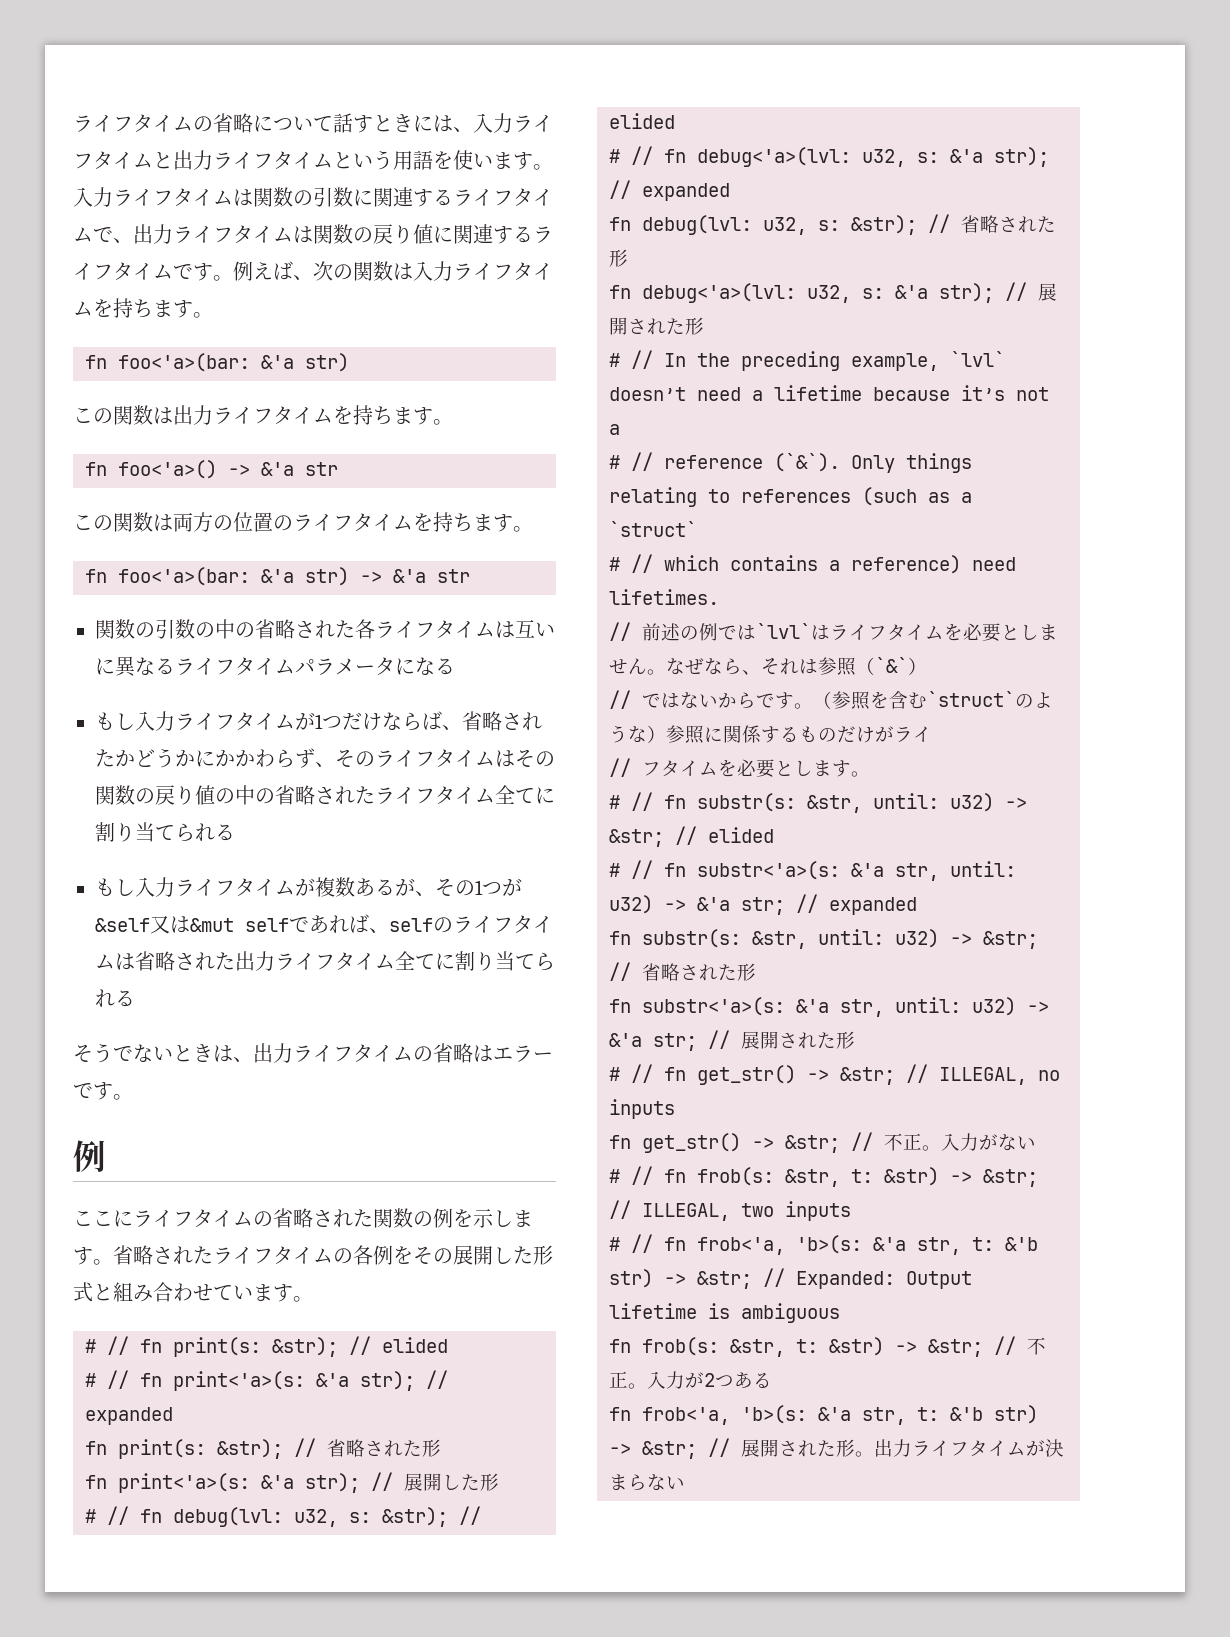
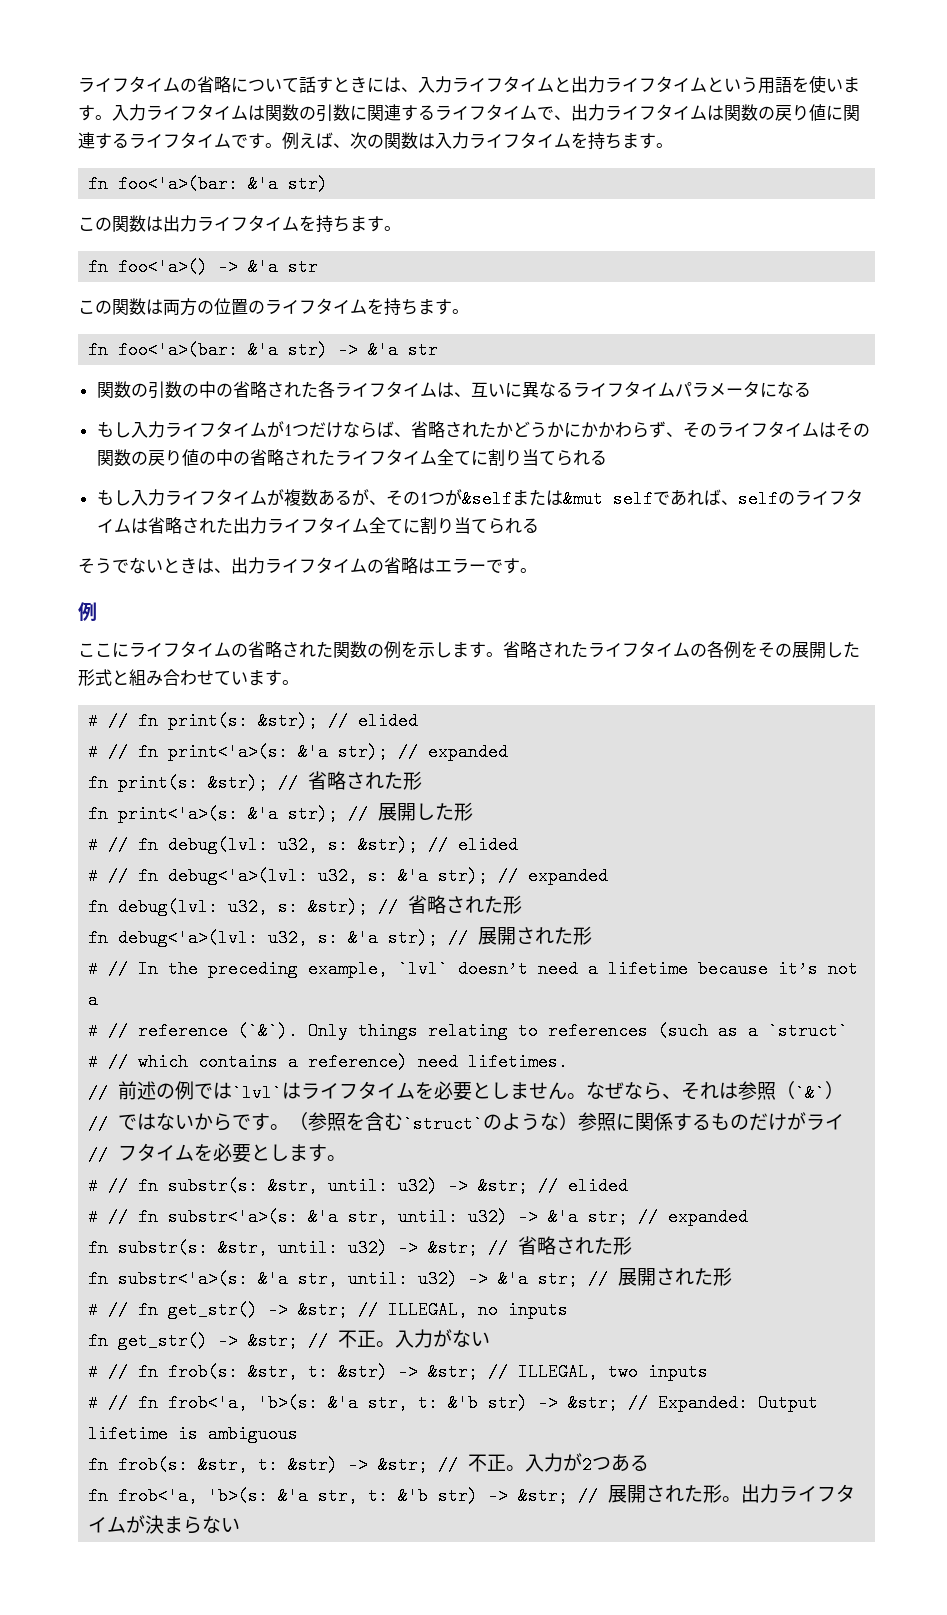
(515, 629) none -> [453,392,471,397] 、
[150,915,170,934] 又 -> [511,489,546,506] また

